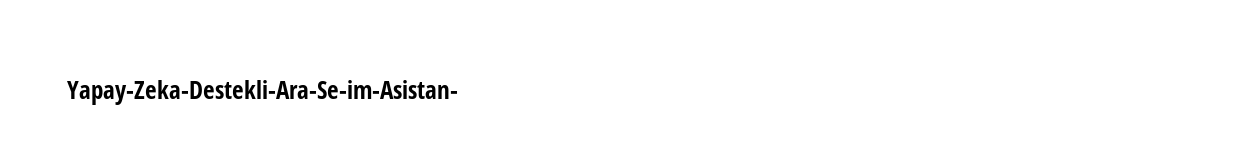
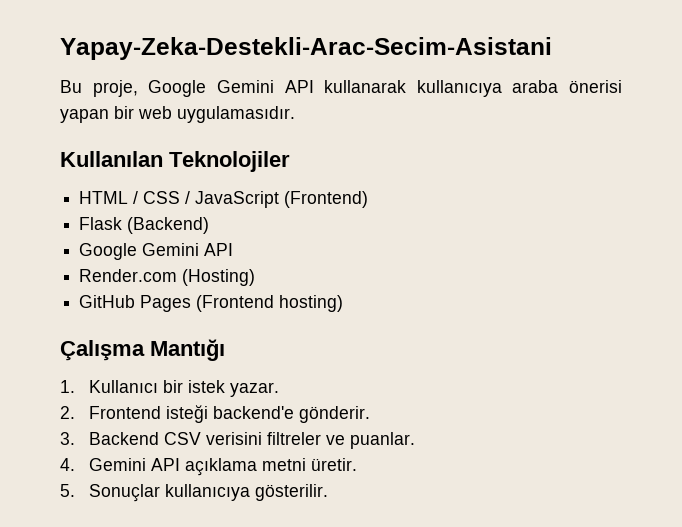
[67,80,458,105] Yapay-Zeka-Destekli-Ara-Se-im-Asistan- -> [60,37,552,60] [60,80,622,97] [60,106,295,123] [60,151,290,172] [79,191,369,208] [79,217,210,234] [79,243,234,260] [79,269,256,286] [79,295,344,312] [60,339,225,361] [60,380,279,397] [60,405,370,423] [60,432,415,449] [60,458,357,476] [60,484,328,502] Yapay-Zeka-Destekli-Arac-Secim-Asistani // Bu proje, Google Gemini API kullanarak kullanıcıya araba önerisi yapan bir web uygulamasıdır. // Kullanılan Teknolojiler // HTML / CSS / JavaScript (Frontend) // Flask (Backend) // Google Gemini API // Render.com (Hosting) // GitHub Pages (Frontend hosting) // Çalışma Mantığı // 1. Kullanıcı bir istek yazar. // 2. Frontend isteği backend'e gönderir. // 3. Backend CSV verisini filtreler ve puanlar. // 4. Gemini API açıklama metni üretir. // 5. Sonuçlar kullanıcıya gösterilir.

